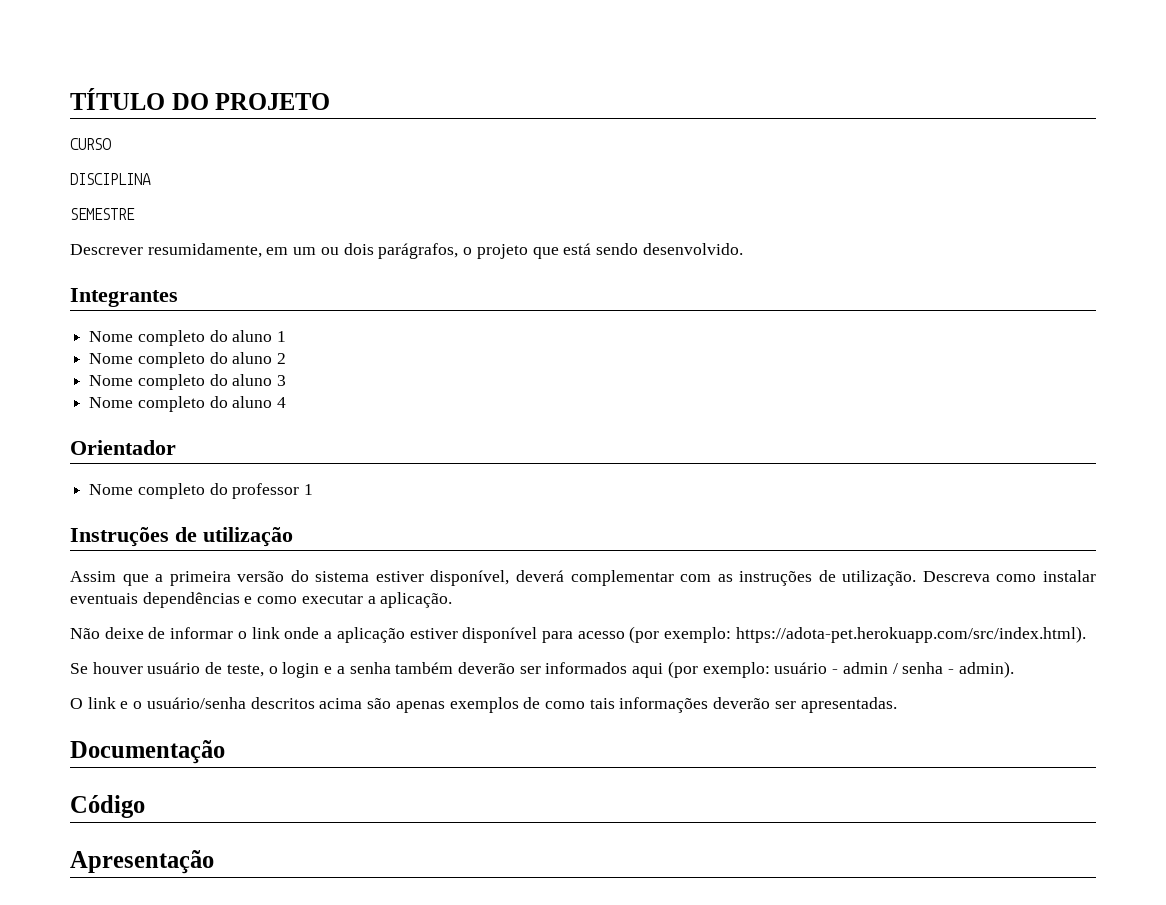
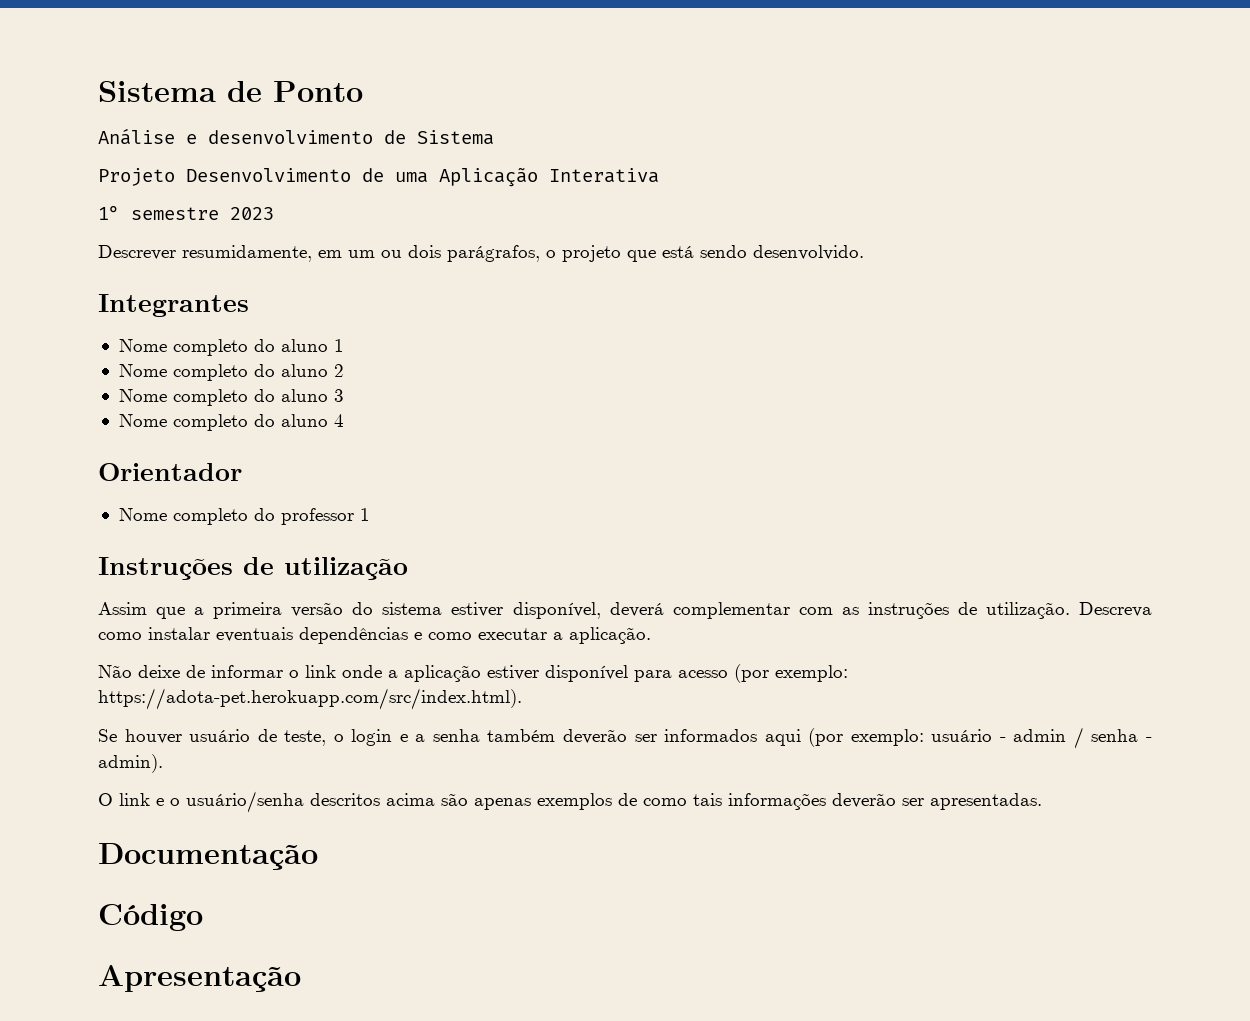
[70,88,331,110] [70,138,111,150] [70,173,151,185] [70,208,135,220] TÍTULO DO PROJETO // CURSO // DISCIPLINA // SEMESTRE -> [98,81,363,102] [98,128,494,145] [98,167,659,187] [98,205,274,220] Sistema de Ponto // Análise e desenvolvimento de Sistema // Projeto Desenvolvimento de uma Aplicação Interativa // 1° semestre 2023

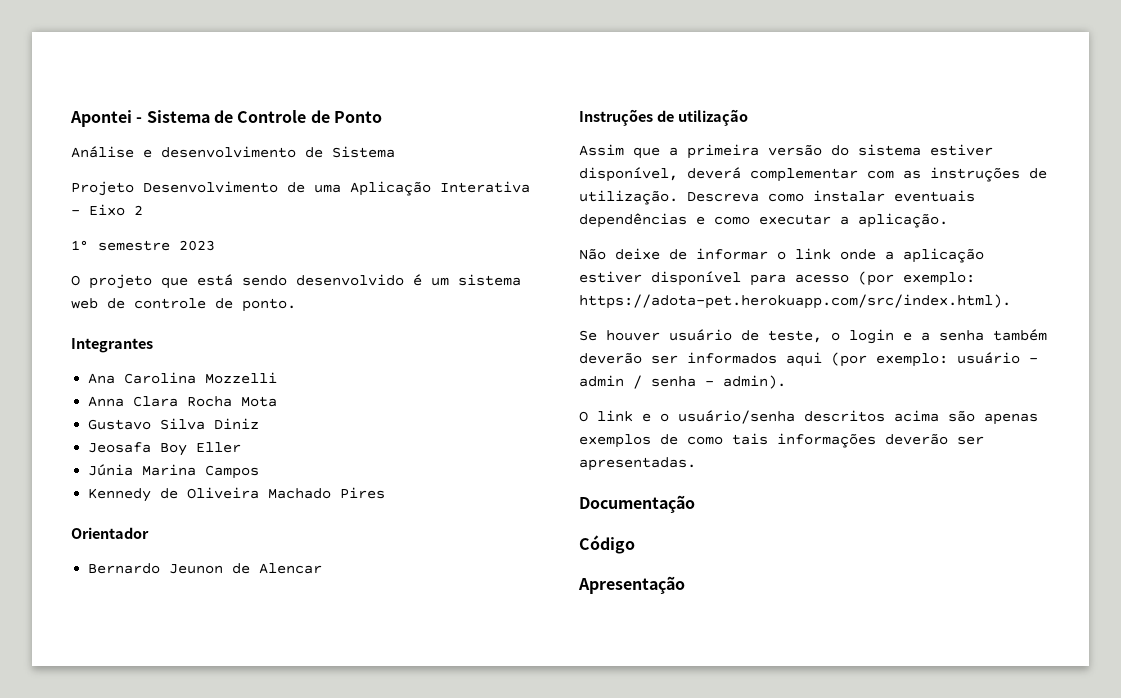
[98,81,216,102] Sistema -> [70,110,307,127] Apontei - Sistema de Controle
(659, 175) none -> [71,204,143,216] - Eixo 2
[98,245,864,262] [98,294,249,317] [118,339,344,356] [118,364,344,381] [118,389,344,406] [118,414,344,431] [98,463,242,481] [118,508,370,525] Descrever resumidamente, em um ou dois parágrafos, o projeto que está sendo desenvolvido. // Integrantes // Nome completo do aluno 1 // Nome completo do aluno 2 // Nome completo do aluno 3 // Nome completo do aluno 4 // Orientador // Nome completo do professor 1 -> [71,274,521,289] [71,298,296,312] [71,338,153,353] [88,372,278,384] [88,396,278,407] [88,418,260,430] [88,442,242,456] [88,464,260,479] [88,487,386,502] [71,527,149,539] [88,563,323,574] O projeto que está sendo desenvolvido é um sistema web de controle de ponto. // Integrantes // Ana Carolina Mozzelli // Anna Clara Rocha Mota // Gustavo Silva Diniz // Jeosafa Boy Eller // Júnia Marina Campos // Kennedy de Oliveira Machado Pires // Orientador // Bernardo Jeunon de Alencar

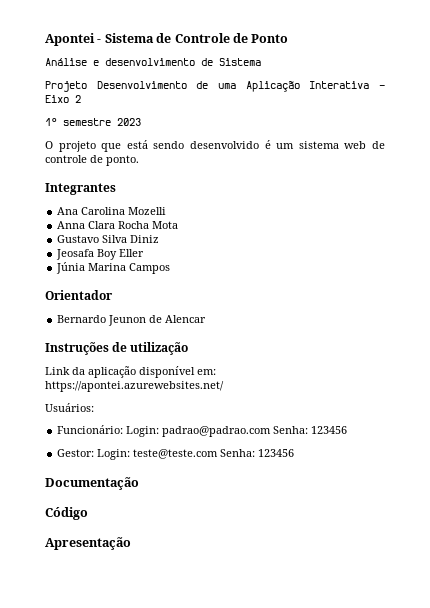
[205,372,278,384] Mozzelli -> [128,207,167,215] Mozelli
[88,487,386,502] // Kennedy de Oliveira Machado Pires -> (171, 268) none
[579,144,993,159] [579,167,1047,182] [579,190,975,205] [579,213,948,228] [579,248,984,263] [579,271,975,286] [579,294,1011,309] [579,329,1047,344] [579,352,1038,367] [579,375,786,389] [579,410,1038,425] [579,433,984,448] [579,457,696,471] Assim que a primeira versão do sistema estiver disponível, deverá complementar com as instruções de utilização. Descreva como instalar eventuais dependências e como executar a aplicação. // Não deixe de informar o link onde a aplicação estiver disponível para acesso (por exemplo: https://adota-pet.herokuapp.com/src/index.html). // Se houver usuário de teste, o login e a senha também deverão ser informados aqui (por exemplo: usuário - admin / senha - admin). // O link e o usuário/senha descritos acima são apenas exemplos de como tais informações deverão ser apresentadas. -> [45,366,216,378] [45,381,224,392] [45,403,94,412] [57,425,348,437] [57,449,295,460] Link da aplicação disponível em: https://apontei.azurewebsites.net/ // Usuários: // Funcionário: Login: padrao@padrao.com Senha: 123456 // Gestor: Login: teste@teste.com Senha: 123456

